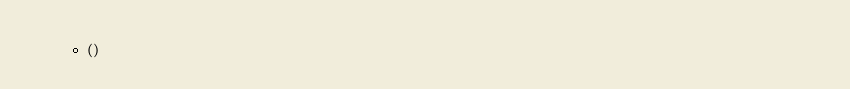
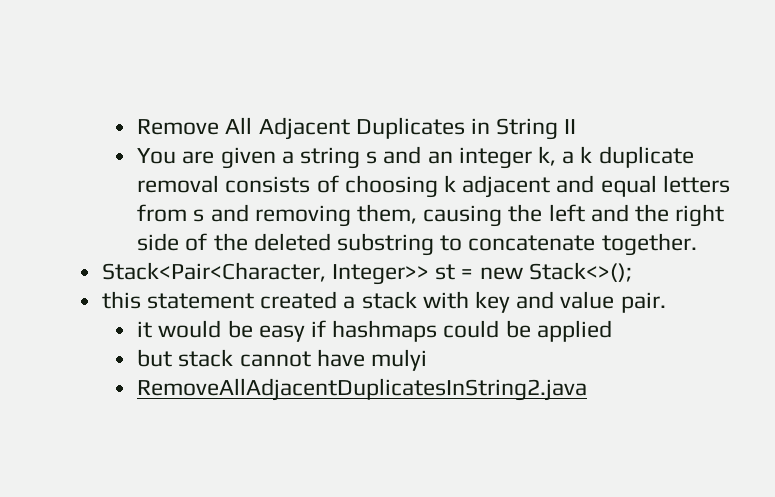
[87,43,100,58] () -> [137,117,577,140] [137,146,694,169] [137,175,730,198] [137,204,725,227] [137,233,697,256] [101,262,632,285] [101,291,666,313] [137,320,612,342] [137,349,428,371] [137,378,588,401] Remove All Adjacent Duplicates in String II // You are given a string s and an integer k, a k duplicate removal consists of choosing k adjacent and equal letters from s and removing them, causing the left and the right side of the deleted substring to concatenate together. // Stack<Pair<Character, Integer>> st = new Stack<>(); // this statement created a stack with key and value pair. // it would be easy if hashmaps could be applied // but stack cannot have mulyi // RemoveAllAdjacentDuplicatesInString2.java

